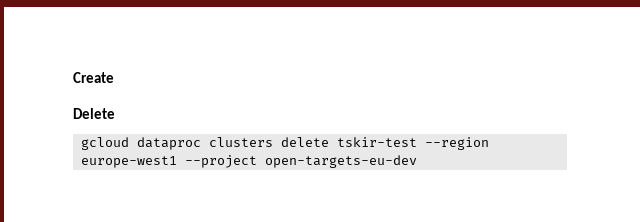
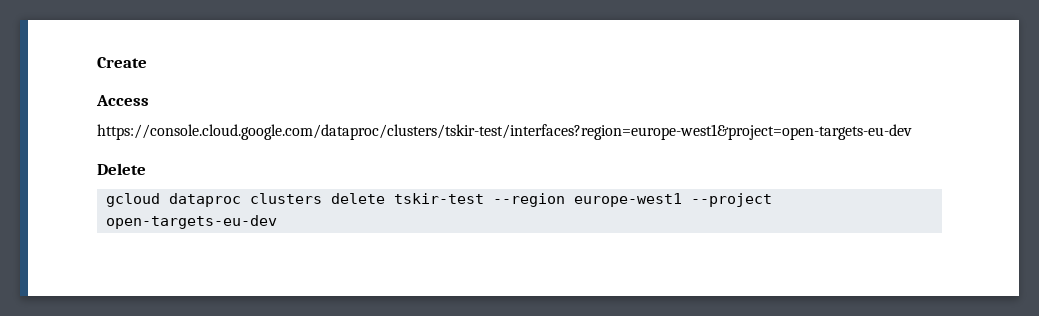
(114, 77) none -> [96,95,149,106] [97,124,912,140] // Access // https://console.cloud.google.com/dataproc/clusters/tskir-test/interfaces?region=europe-west1&project=open-targets-eu-dev

